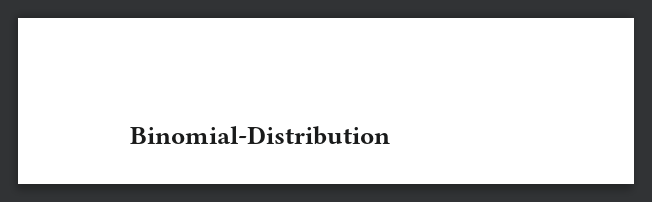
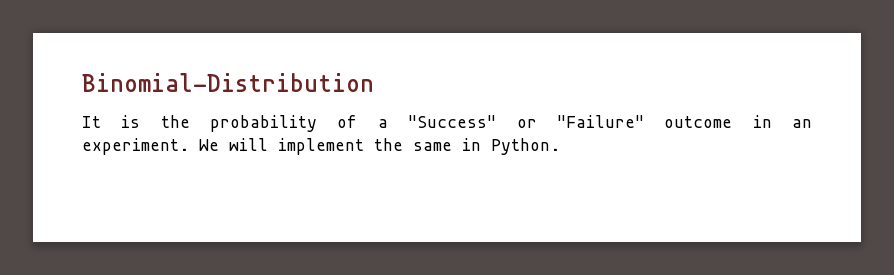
(390, 135) none -> [82,115,813,132] [82,138,560,155] // It is the probability of a "Success" or "Failure" outcome in an experiment. We will implement the same in Python.

